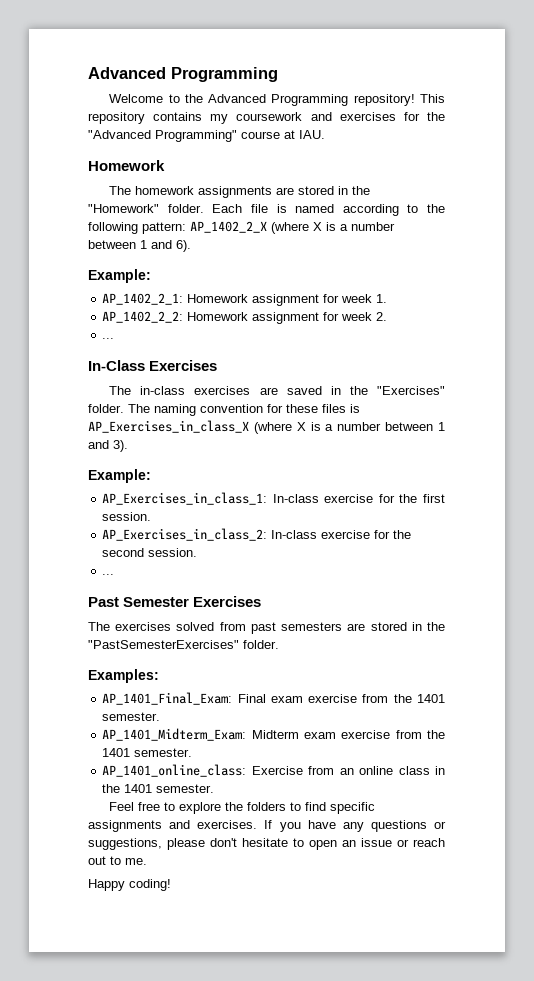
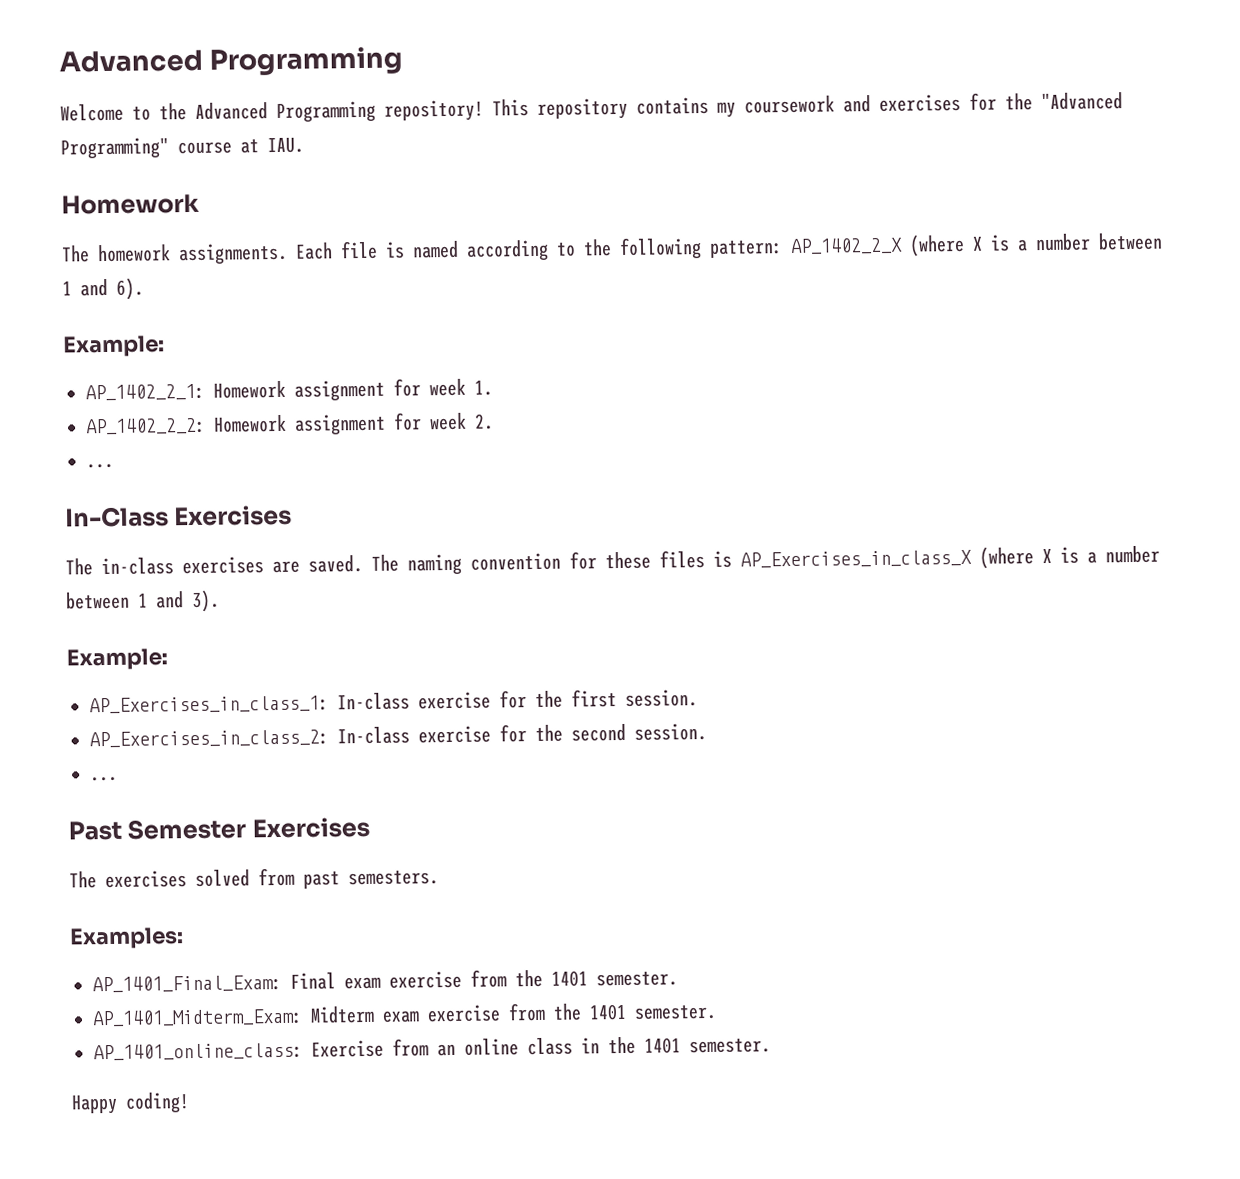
[198,186,371,198] [88,204,204,213] assignments are stored in the "Homework" folder. -> [178,242,288,266] assignments.
[286,386,445,395] [88,404,124,413] saved in the "Exercises" folder. -> [308,555,363,573] saved.
[281,622,446,631] [88,640,279,649] semesters are stored in the "PastSemesterExercises" folder. -> [348,870,439,886] semesters.
[109,802,376,814] [88,820,446,832] [88,838,445,850] [88,856,147,865] // Feel free to explore the folders to find specific assignments and exercises. If you have any questions or suggestions, please don't hesitate to open an issue or reach out to me. -> (771, 1046) none

